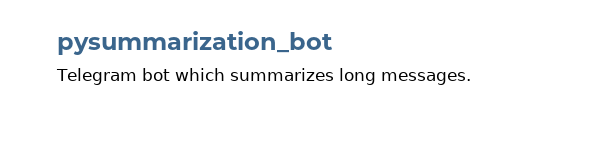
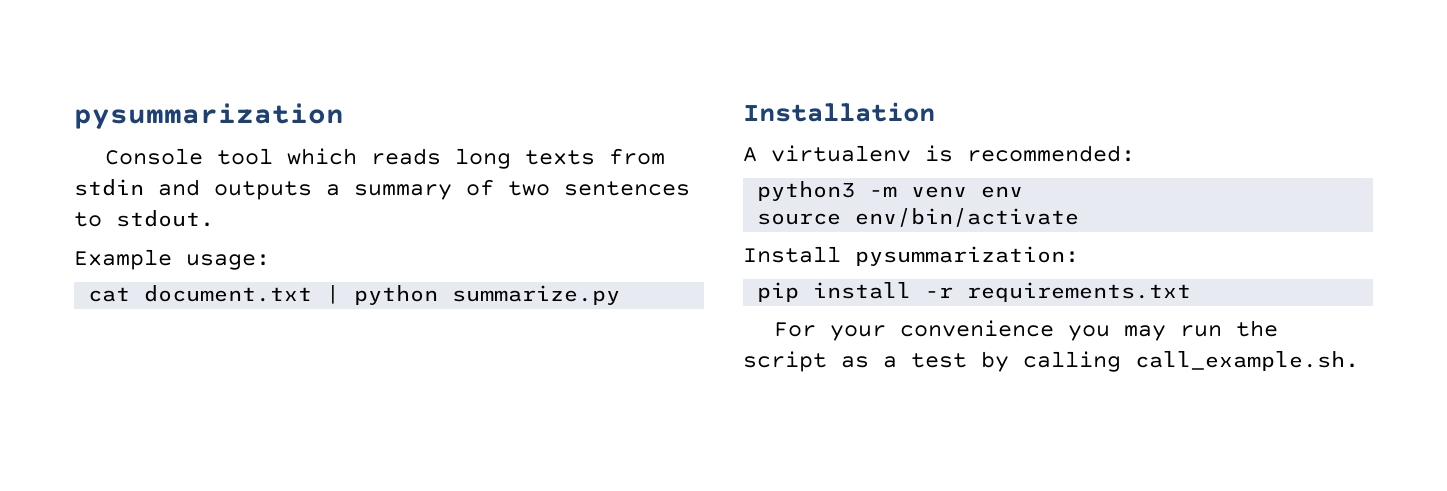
[57,31,333,55] [56,68,471,85] pysummarization_bot // Telegram bot which summarizes long messages. -> [74,103,344,129] [104,148,665,169] [74,179,690,200] [74,210,214,227] [74,249,270,270] [88,285,621,305] [743,102,935,122] [743,145,1135,162] [757,181,1024,201] [757,208,1080,227] [743,246,1079,266] [757,282,1192,302] [773,320,1278,341] [743,351,1359,372] pysummarization // Console tool which reads long texts from stdin and outputs a summary of two sentences to stdout. // Example usage: // cat document.txt | python summarize.py // Installation // A virtualenv is recommended: // python3 -m venv env // source env/bin/activate // Install pysummarization: // pip install -r requirements.txt // For your convenience you may run the script as a test by calling call_example.sh.

